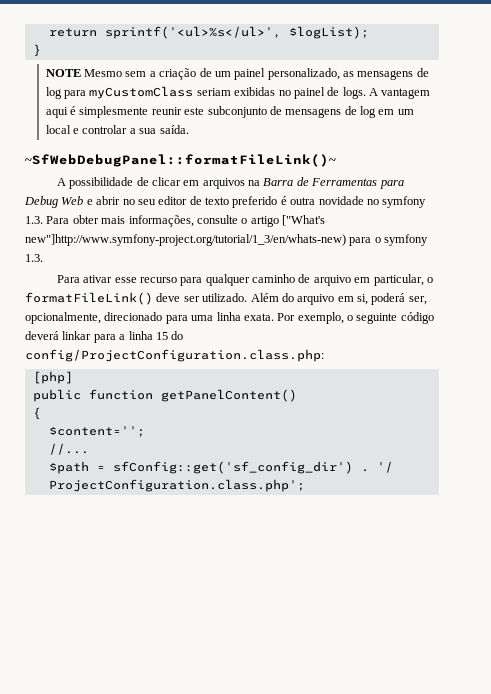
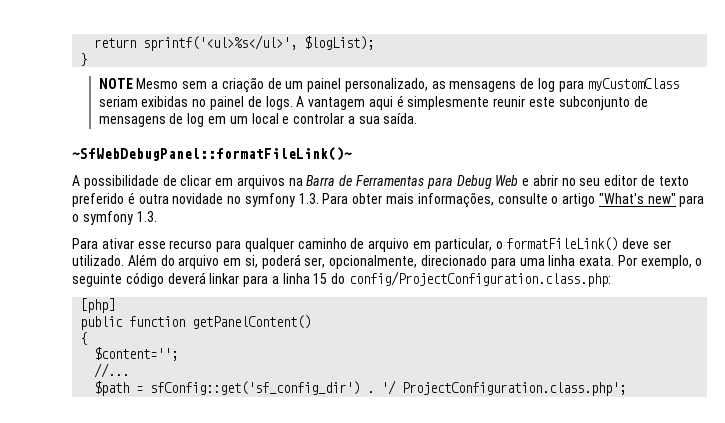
[282,215,325,226] [25,234,346,246] ["What's new"]http://www.symfony-project.org/tutorial/1_3/en/whats-new) -> [598,193,676,204] "What's new"

